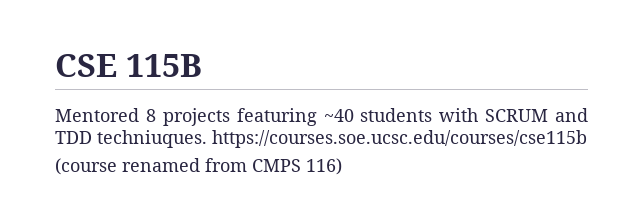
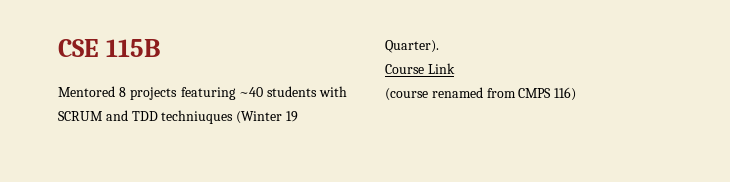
[97,130,587,148] techniuques. https://courses.soe.ucsc.edu/courses/cse115b -> [161,110,298,124] [385,40,439,53] [385,63,455,74] techniuques (Winter 19 Quarter). // Course Link

